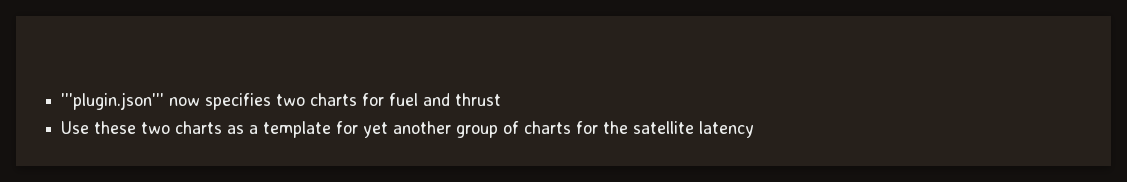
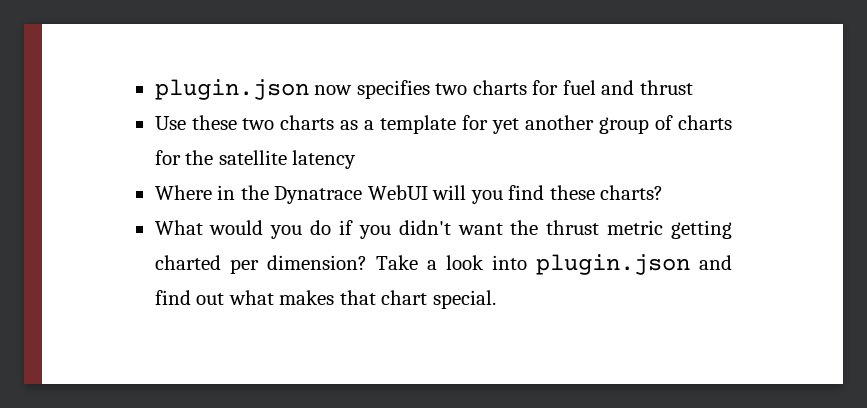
[61,92,165,110] '''plugin.json''' -> [154,79,309,100] plugin.json
(755, 129) none -> [154,185,664,204] [154,220,733,239] [154,254,733,275] [154,290,496,309] // Where in the Dynatrace WebUI will you find these charts? // What would you do if you didn't want the thrust metric getting charted per dimension? Take a look into plugin.json and find out what makes that chart special.

